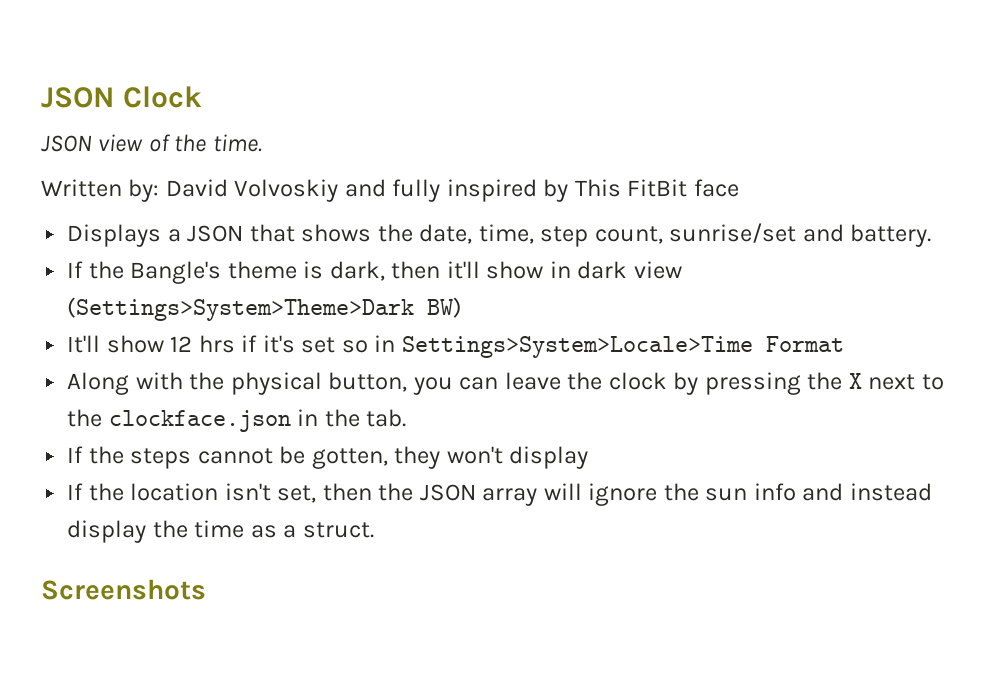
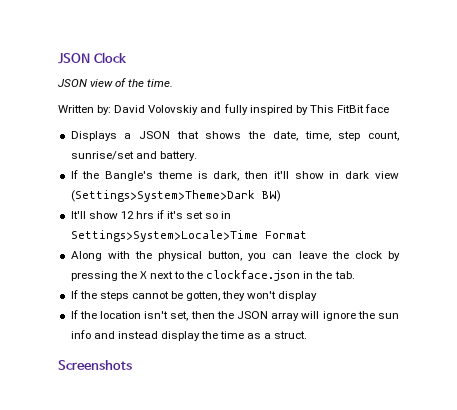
[234,179,339,202] Volvoskiy -> [148,105,199,115] Volovskiy

